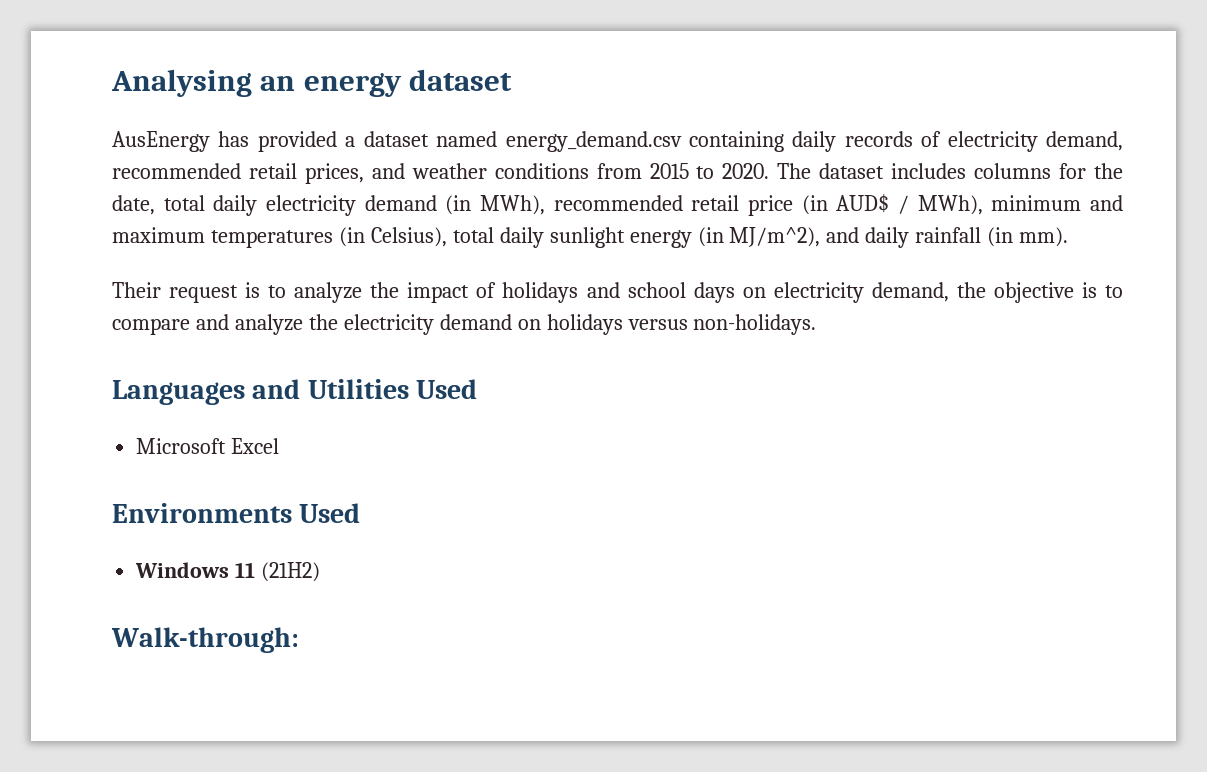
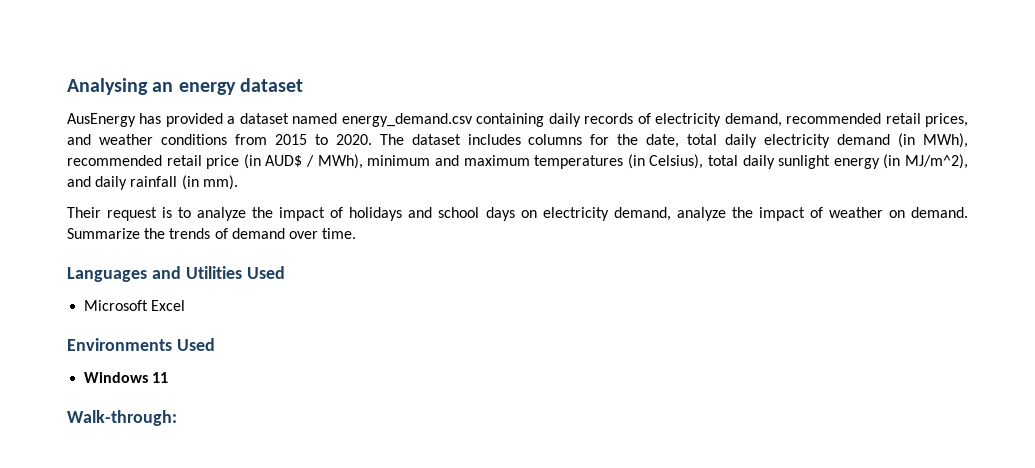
[956,282,1123,303] [112,314,817,335] the objective is to compare and analyze the electricity demand on holidays versus non-holidays. -> [676,207,968,221] [67,228,357,239] analyze the impact of weather on demand. Summarize the trends of demand over time.
[261,562,321,582] (21H2) -> (169, 377) none

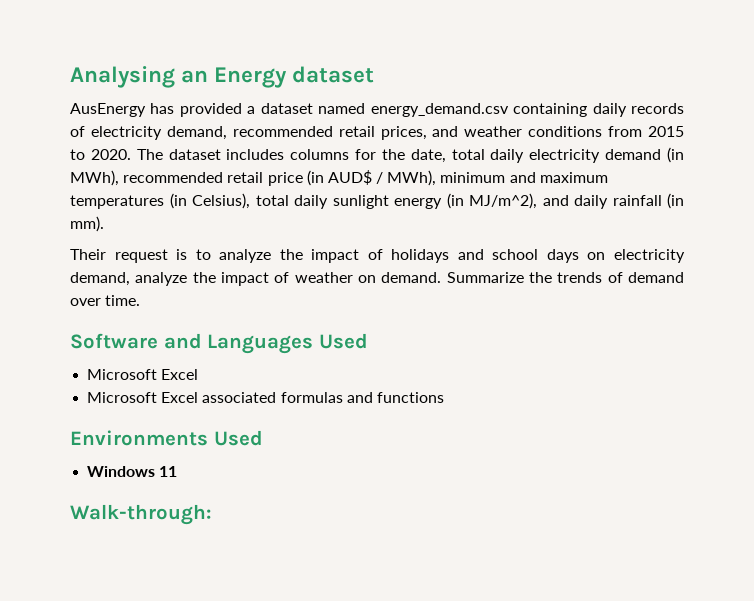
[178,82,236,95] energy -> [214,67,288,88] Energy
[67,266,242,282] Languages and Utilities -> [70,333,314,354] Software and Languages
(186, 305) none -> [87,392,444,403] // Microsoft Excel associated formulas and functions

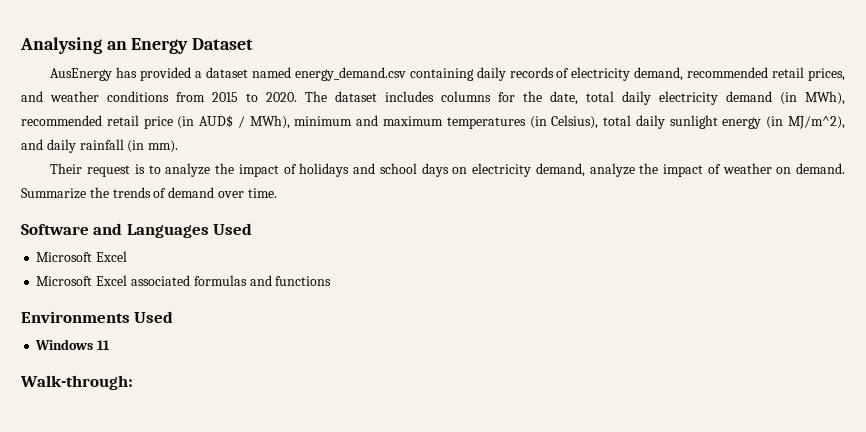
[292,66,375,83] dataset -> [192,38,254,50] Dataset

